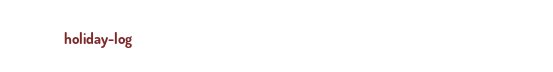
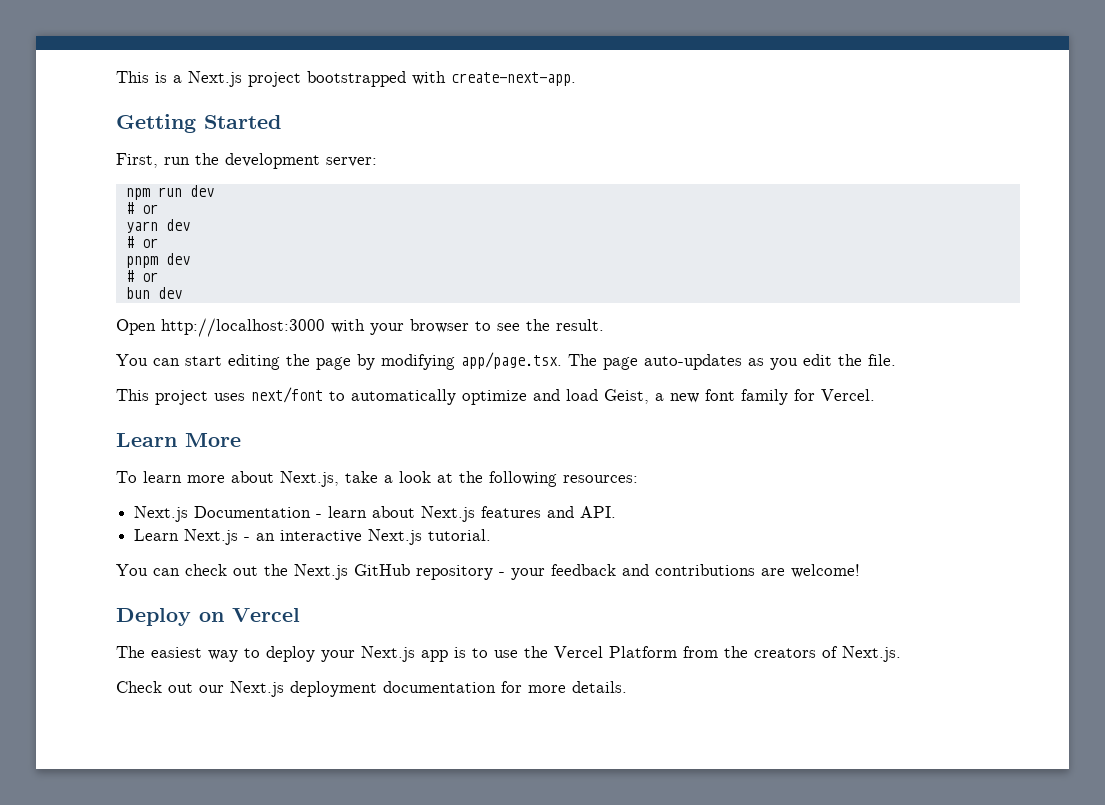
[64,32,132,48] holiday-log -> [116,71,576,87] [116,114,281,133] [116,153,377,169] [125,185,214,200] [125,202,158,214] [125,219,190,233] [125,236,158,248] [125,253,190,268] [125,270,158,282] [125,287,182,299] [116,318,604,337] [116,352,896,370] [116,387,875,405] [116,433,241,447] [116,471,638,487] [134,506,617,522] [134,529,492,545] [116,564,860,580] [116,608,300,626] [116,646,901,662] [116,681,627,697] This is a Next.js project bootstrapped with create-next-app. // Getting Started // First, run the development server: // npm run dev // # or // yarn dev // # or // pnpm dev // # or // bun dev // Open http://localhost:3000 with your browser to see the result. // You can start editing the page by modifying app/page.tsx. The page auto-updates as you edit the file. // This project uses next/font to automatically optimize and load Geist, a new font family for Vercel. // Learn More // To learn more about Next.js, take a look at the following resources: // Next.js Documentation - learn about Next.js features and API. // Learn Next.js - an interactive Next.js tutorial. // You can check out the Next.js GitHub repository - your feedback and contributions are welcome! // Deploy on Vercel // The easiest way to deploy your Next.js app is to use the Vercel Platform from the creators of Next.js. // Check out our Next.js deployment documentation for more details.

